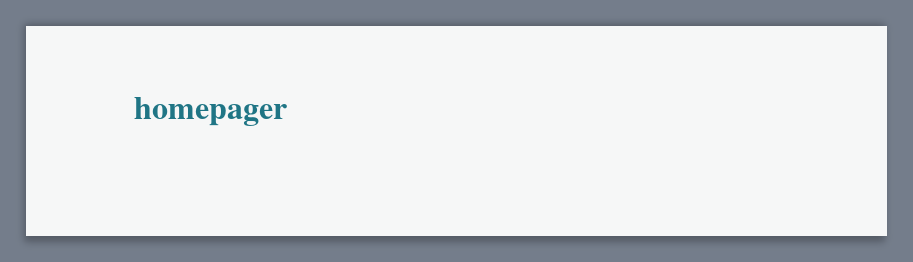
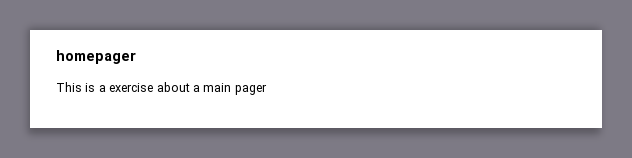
(287, 111) none -> [56,82,267,95] // This is a exercise about a main pager

